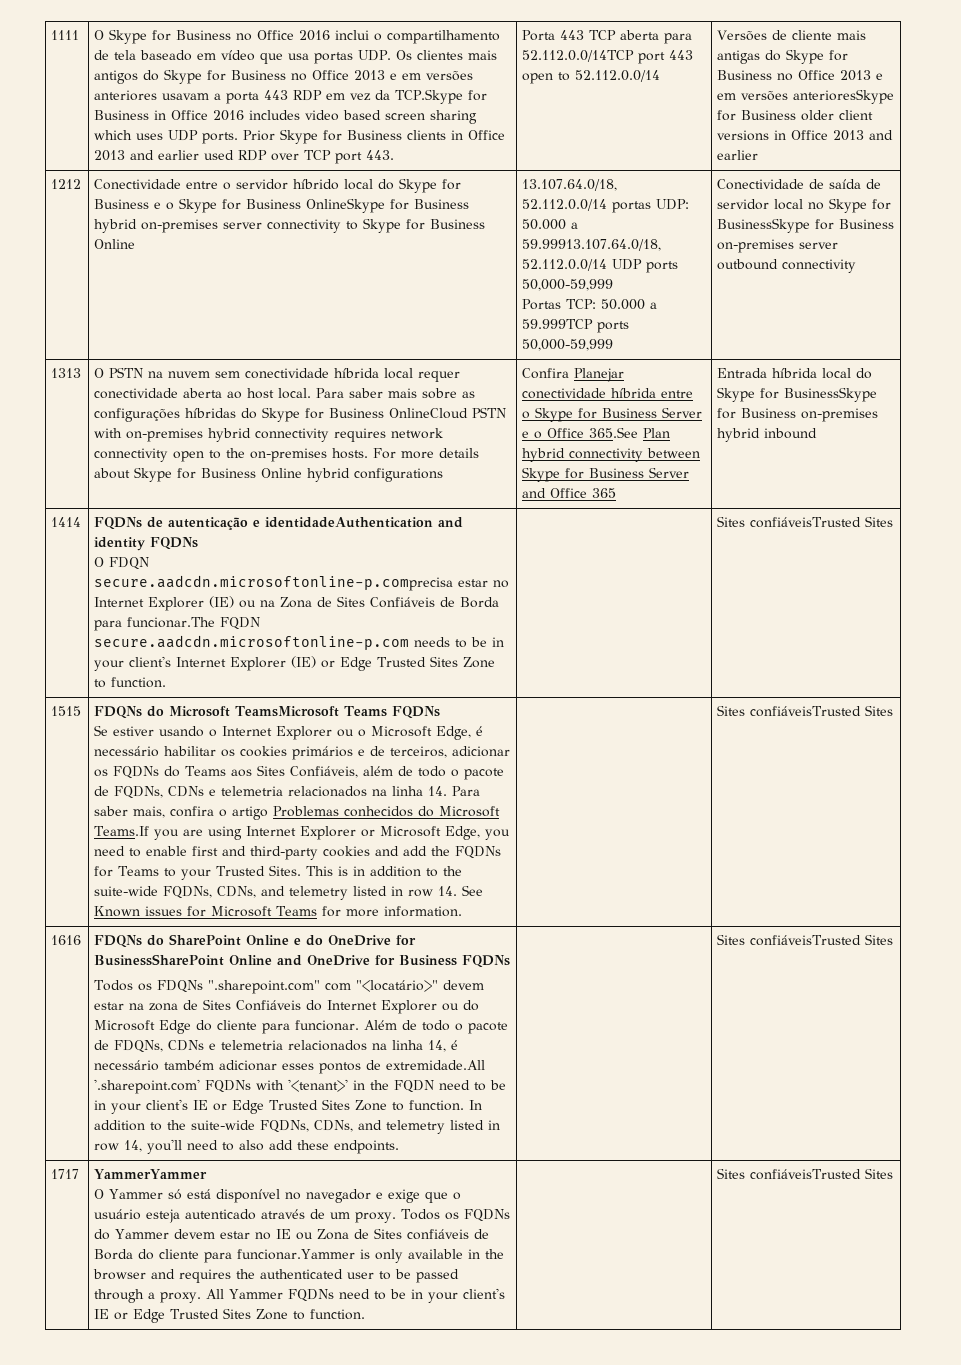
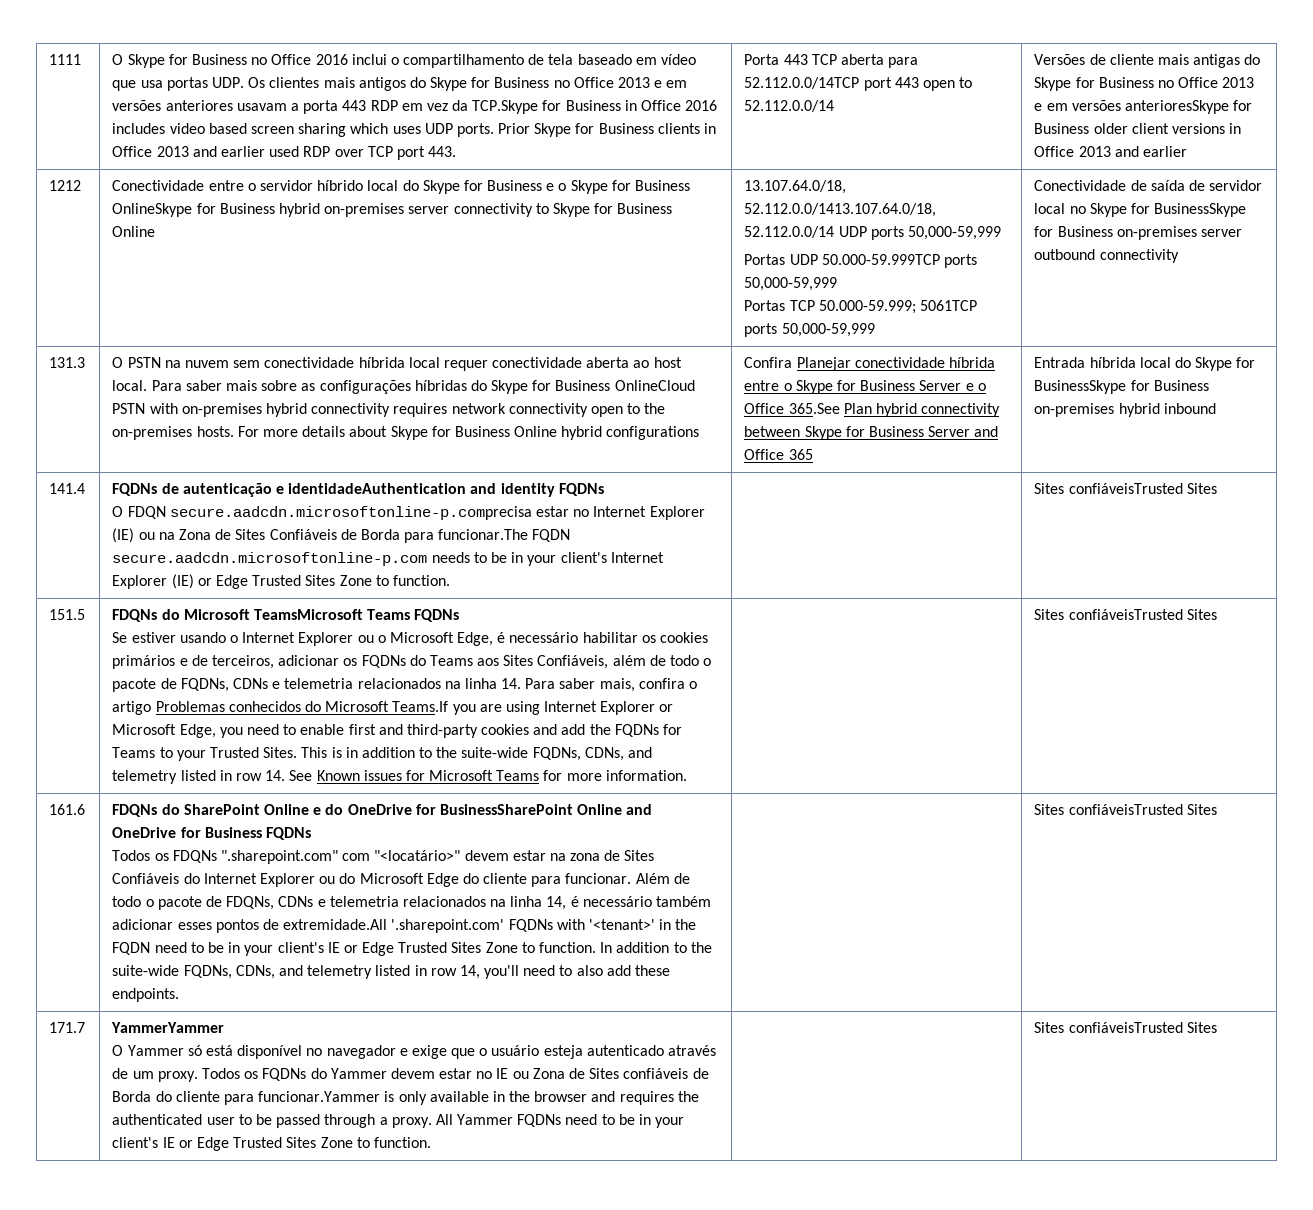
[522,199,690,213] [522,219,579,230] [522,239,662,251] 52.112.0.0/14 portas UDP: 50.000 a 59.99913.107.64.0/18, -> [744,203,937,217] 52.112.0.0/1413.107.64.0/18,
[566,299,658,310] [522,319,594,329] TCP: 50.000 a 59.999TCP -> [789,254,977,268] [744,277,838,291] [744,300,977,314] UDP 50.000-59.999TCP ports 50,000-59,999 // Portas TCP 50.000-59.999; 5061TCP
[51,368,82,378] 1313 -> [49,357,86,368] 131.3
[51,517,82,527] 1414 -> [49,483,86,494] 141.4
[51,706,82,716] 1515 -> [49,609,86,620] 151.5
[51,935,82,945] 1616 -> [49,804,86,815] 161.6
[51,1169,80,1179] 1717 -> [49,1022,86,1033] 171.7

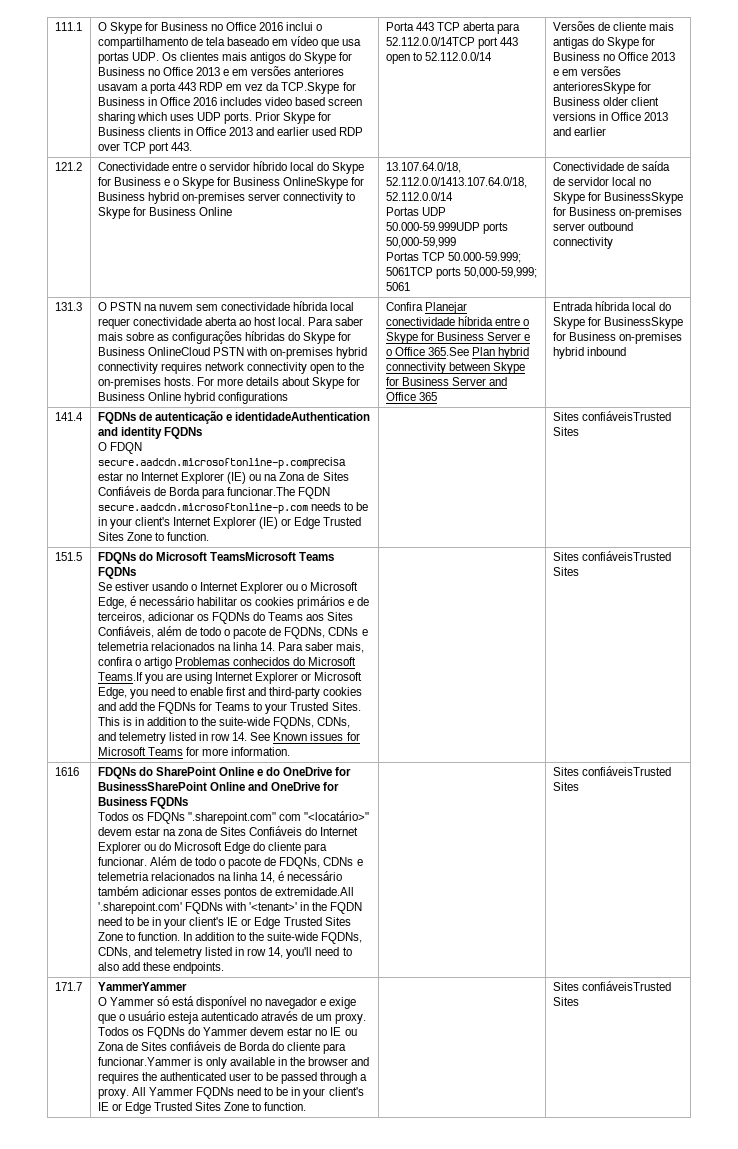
[49,54,82,65] 1111 -> [54,22,82,31] 111.1
[49,180,82,191] 1212 -> [54,162,82,171] 121.2
[838,226,1001,240] UDP ports 50,000-59,999 -> (453, 196) none
[821,254,940,265] 50.000-59.999TCP -> [385,222,480,231] 50.000-59.999UDP
[781,323,875,337] 50,000-59,999 -> [463,267,537,278] [385,282,410,291] 50,000-59,999; 5061
[49,804,86,815] 161.6 -> [54,767,79,776] 1616

